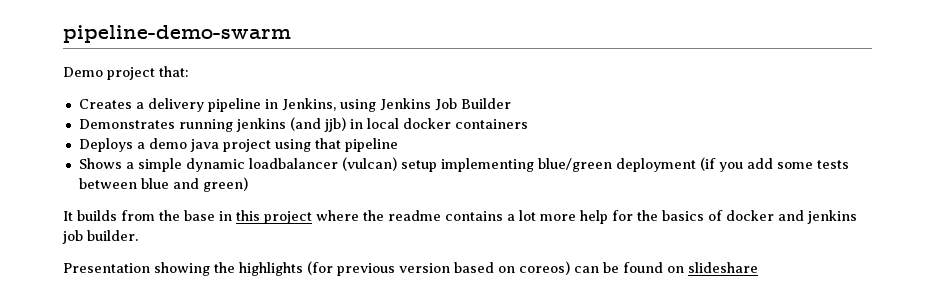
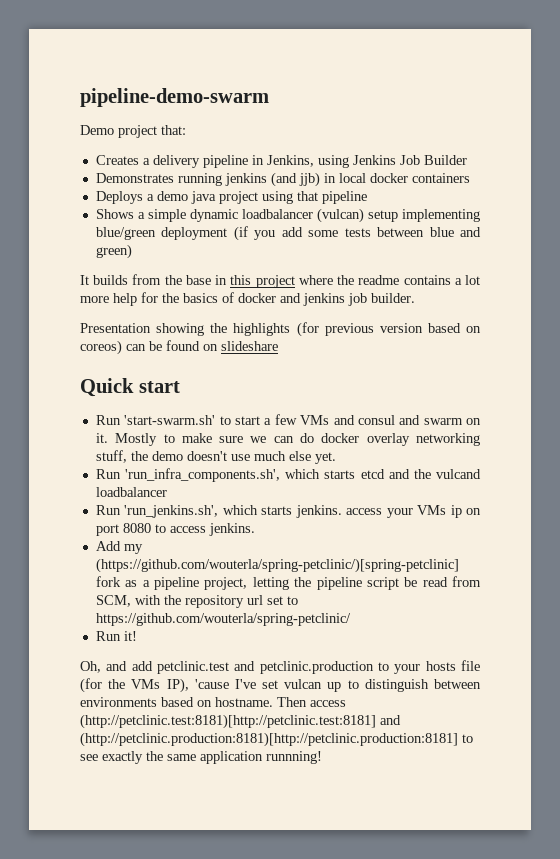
(758, 267) none -> [80,378,180,397] [95,414,482,425] [95,433,481,446] [95,450,336,464] [95,468,481,482] [95,487,167,497] [95,505,481,518] [95,523,255,536] [95,541,143,554] [95,558,459,573] [95,576,482,590] [95,595,298,608] [95,613,351,626] [95,631,137,641] [80,660,480,674] [80,678,482,693] [80,697,346,707] [80,714,401,729] [80,732,473,747] [80,751,322,764] // Quick start // Run 'start-swarm.sh' to start a few VMs and consul and swarm on it. Mostly to make sure we can do docker overlay networking stuff, the demo doesn't use much else yet. // Run 'run_infra_components.sh', which starts etcd and the vulcand loadbalancer // Run 'run_jenkins.sh', which starts jenkins. access your VMs ip on port 8080 to access jenkins. // Add my (https://github.com/wouterla/spring-petclinic/)[spring-petclinic] fork as a pipeline project, letting the pipeline script be read from SCM, with the repository url set to https://github.com/wouterla/spring-petclinic/ // Run it! // Oh, and add petclinic.test and petclinic.production to your hosts file (for the VMs IP), 'cause I've set vulcan up to distinguish between environments based on hostname. Then access (http://petclinic.test:8181)[http://petclinic.test:8181] and (http://petclinic.production:8181)[http://petclinic.production:8181] to see exactly the same application runnning!

